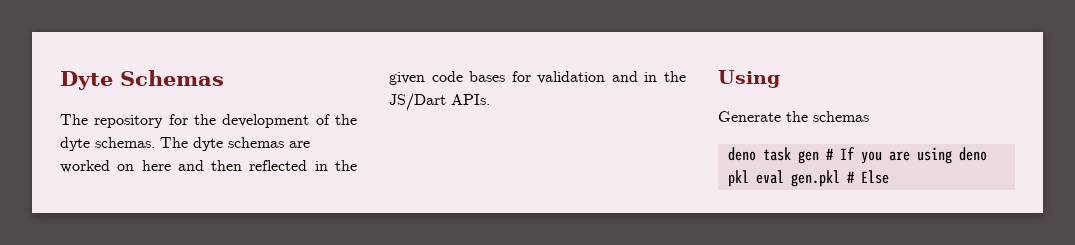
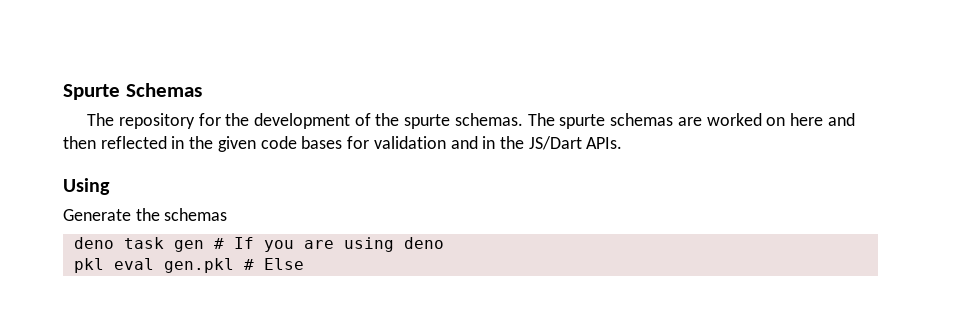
[60,71,113,90] Dyte -> [63,84,120,100] Spurte
[60,137,90,151] dyte -> [404,114,451,129] spurte
[193,137,223,151] dyte -> [559,114,606,129] spurte

